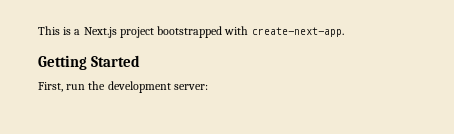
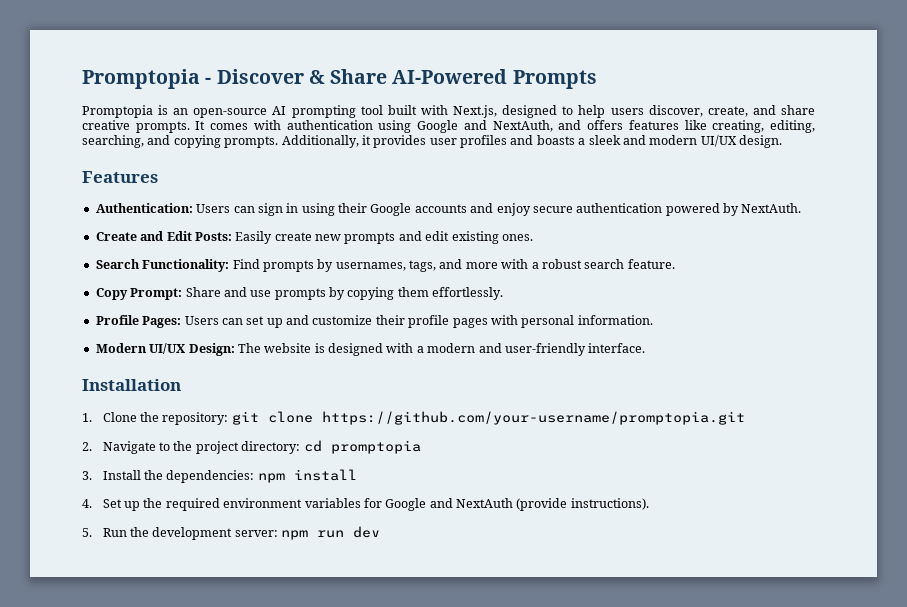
[38,26,344,38] [38,55,141,70] [38,81,208,93] This is a Next.js project bootstrapped with create-next-app. // Getting Started // First, run the development server: -> [82,69,597,89] [82,105,816,118] [82,120,816,133] [82,135,782,148] [82,171,158,183] [95,203,802,216] [95,231,533,244] [95,259,675,272] [95,287,504,300] [95,315,653,328] [95,343,646,356] [82,379,181,391] [82,411,745,425] [82,440,421,454] [82,469,357,483] [82,498,649,511] [82,526,381,540] Promptopia - Discover & Share AI-Powered Prompts // Promptopia is an open-source AI prompting tool built with Next.js, designed to help users discover, create, and share creative prompts. It comes with authentication using Google and NextAuth, and offers features like creating, editing, searching, and copying prompts. Additionally, it provides user profiles and boasts a sleek and modern UI/UX design. // Features // Authentication: Users can sign in using their Google accounts and enjoy secure authentication powered by NextAuth. // Create and Edit Posts: Easily create new prompts and edit existing ones. // Search Functionality: Find prompts by usernames, tags, and more with a robust search feature. // Copy Prompt: Share and use prompts by copying them effortlessly. // Profile Pages: Users can set up and customize their profile pages with personal information. // Modern UI/UX Design: The website is designed with a modern and user-friendly interface. // Installation // 1. Clone the repository: git clone https://github.com/your-username/promptopia.git // 2. Navigate to the project directory: cd promptopia // 3. Install the dependencies: npm install // 4. Set up the required environment variables for Google and NextAuth (provide instructions). // 5. Run the development server: npm run dev

